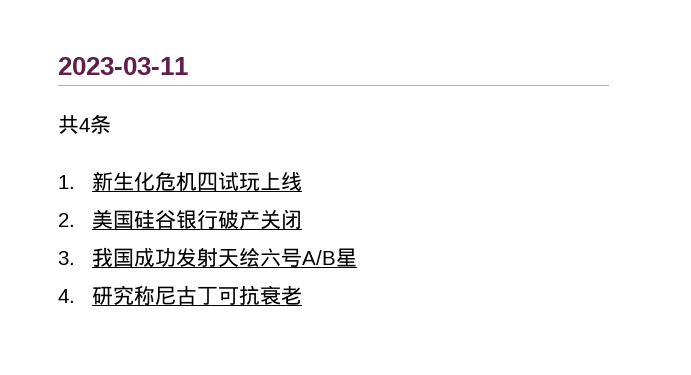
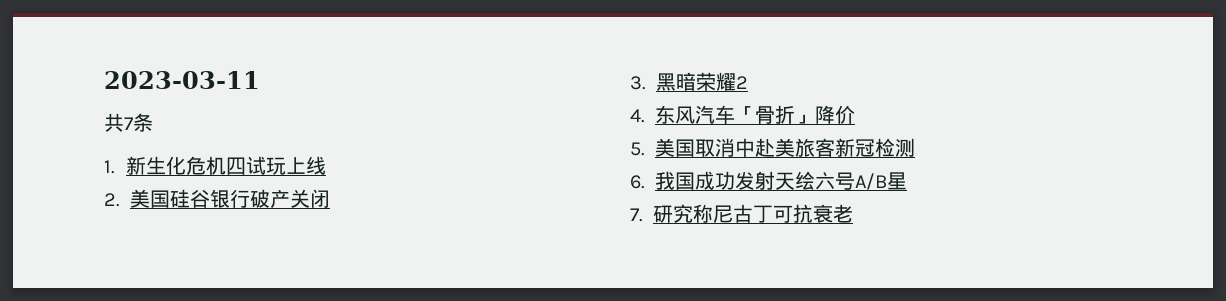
[79,118,90,132] 4 -> [124,117,134,130] 7
(75, 258) none -> [656,72,748,91] [630,105,855,125] [630,138,915,157] [630,175,645,189] 黑暗荣耀2 // 4.东风汽车「骨折」降价 // 5.美国取消中赴美旅客新冠检测 // 6.
[58,289,75,303] 4. -> [630,208,643,222] 7.

